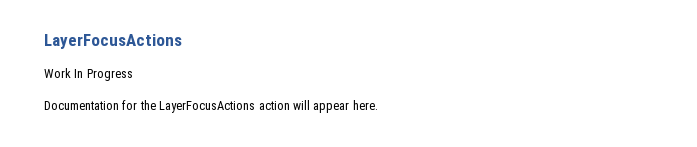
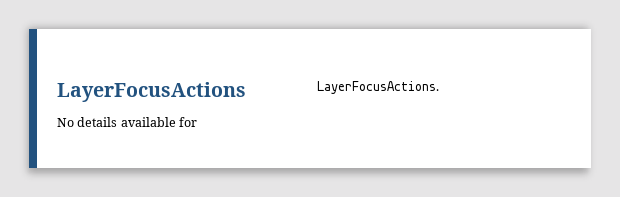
[44,68,133,81] [44,100,378,113] Work In Progress // Documentation for the LayerFocusActions action will appear here. -> [57,117,198,127] [317,81,439,94] No details available for LayerFocusActions.

